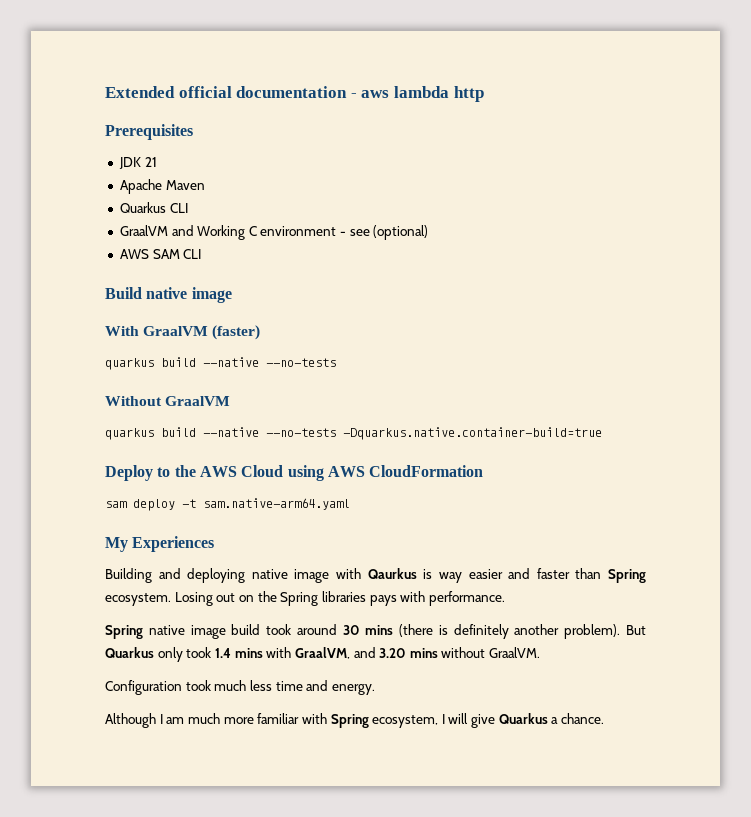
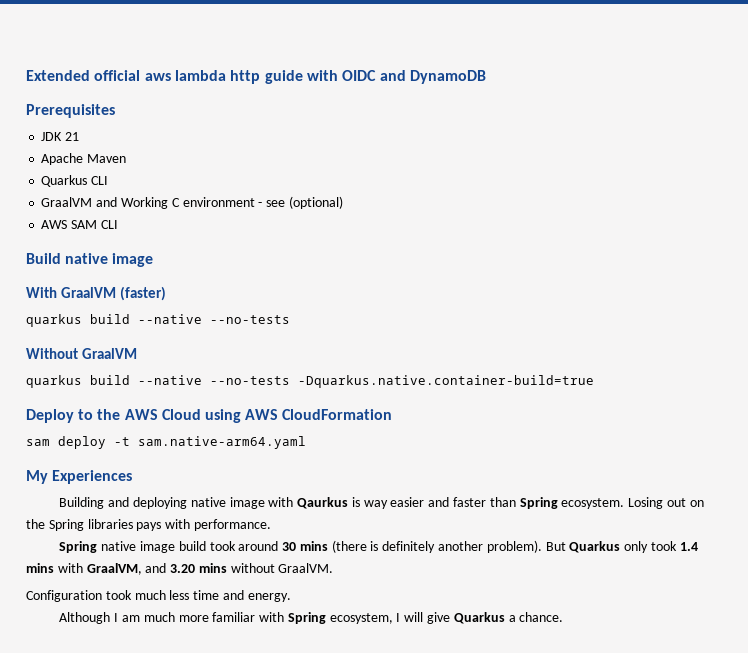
[236,86,357,98] documentation - -> (141, 75) none
(484, 94) none -> [264,70,486,84] guide with OIDC and DynamoDB

